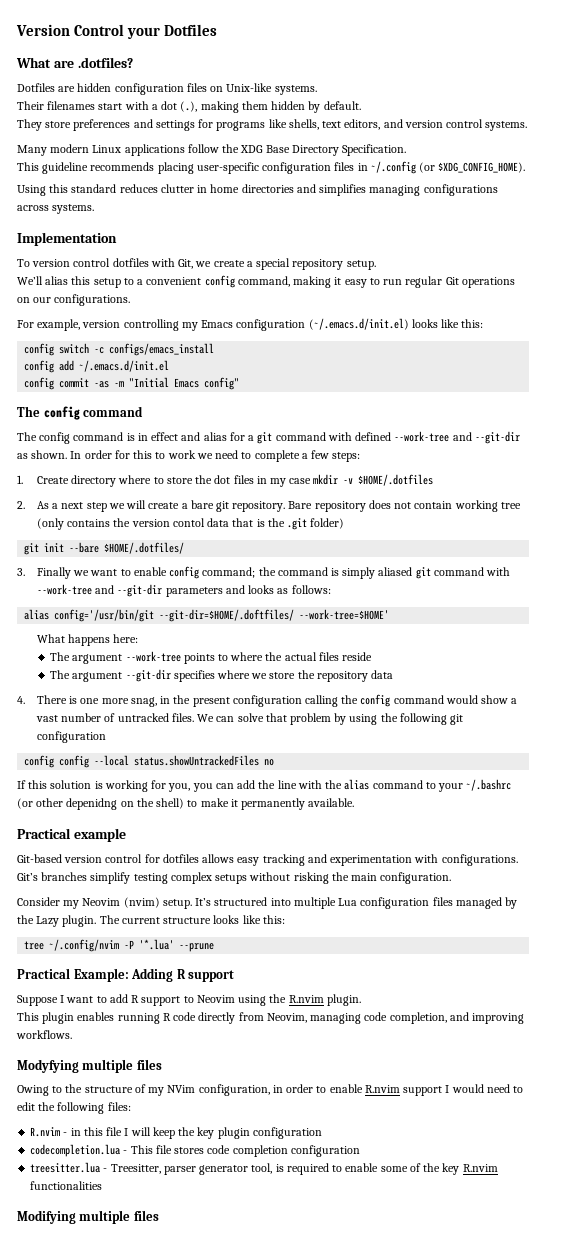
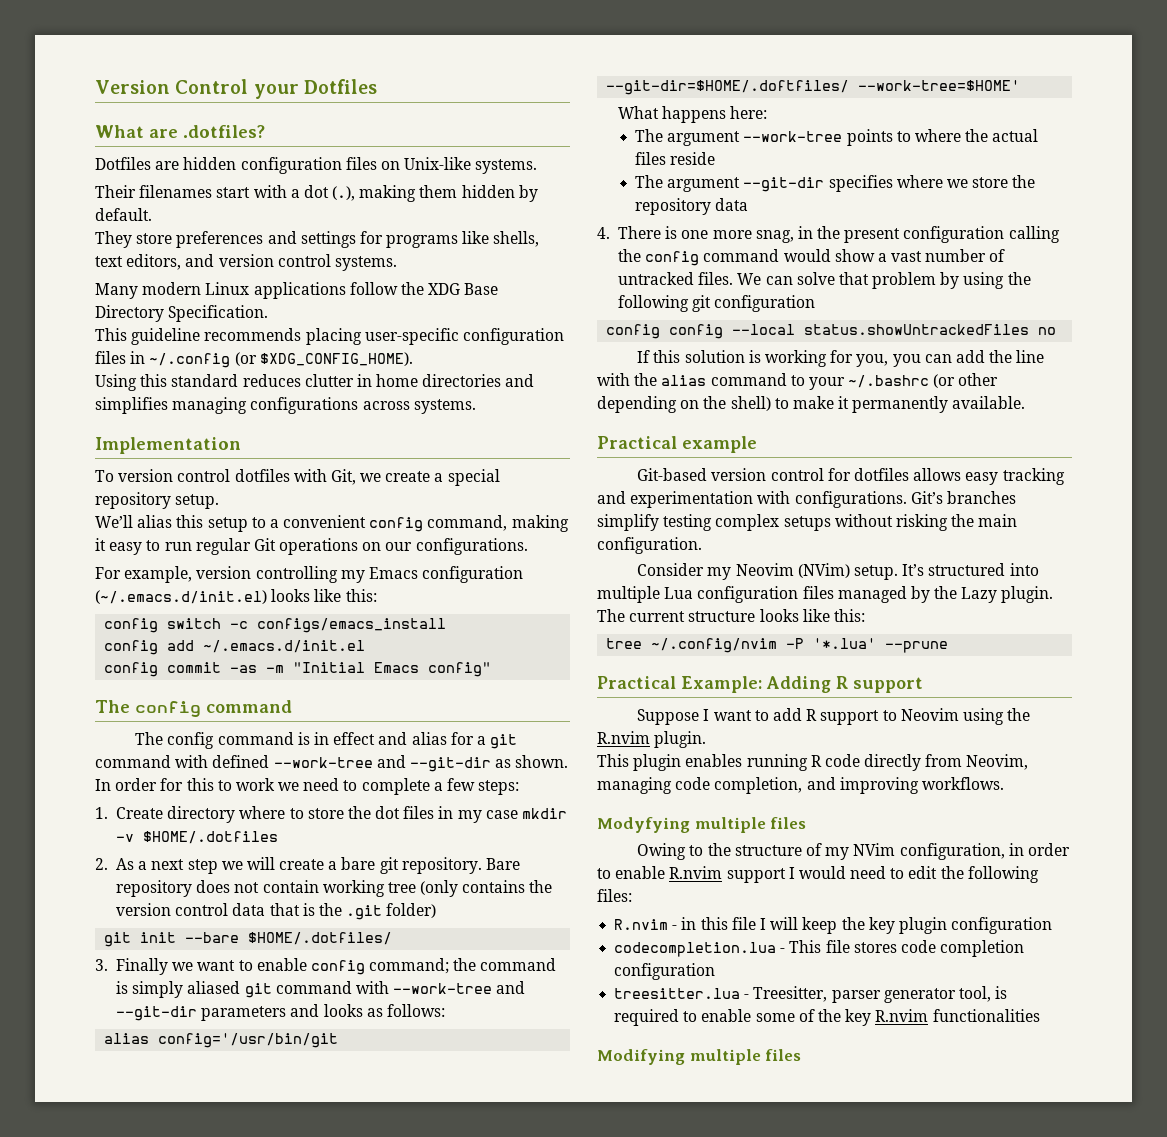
[172,518,205,527] contol -> [175,903,229,916] control
[66,798,118,810] depenidng -> [597,396,677,413] depending
[123,897,160,908] (nvim) -> [797,563,850,578] (NVim)

